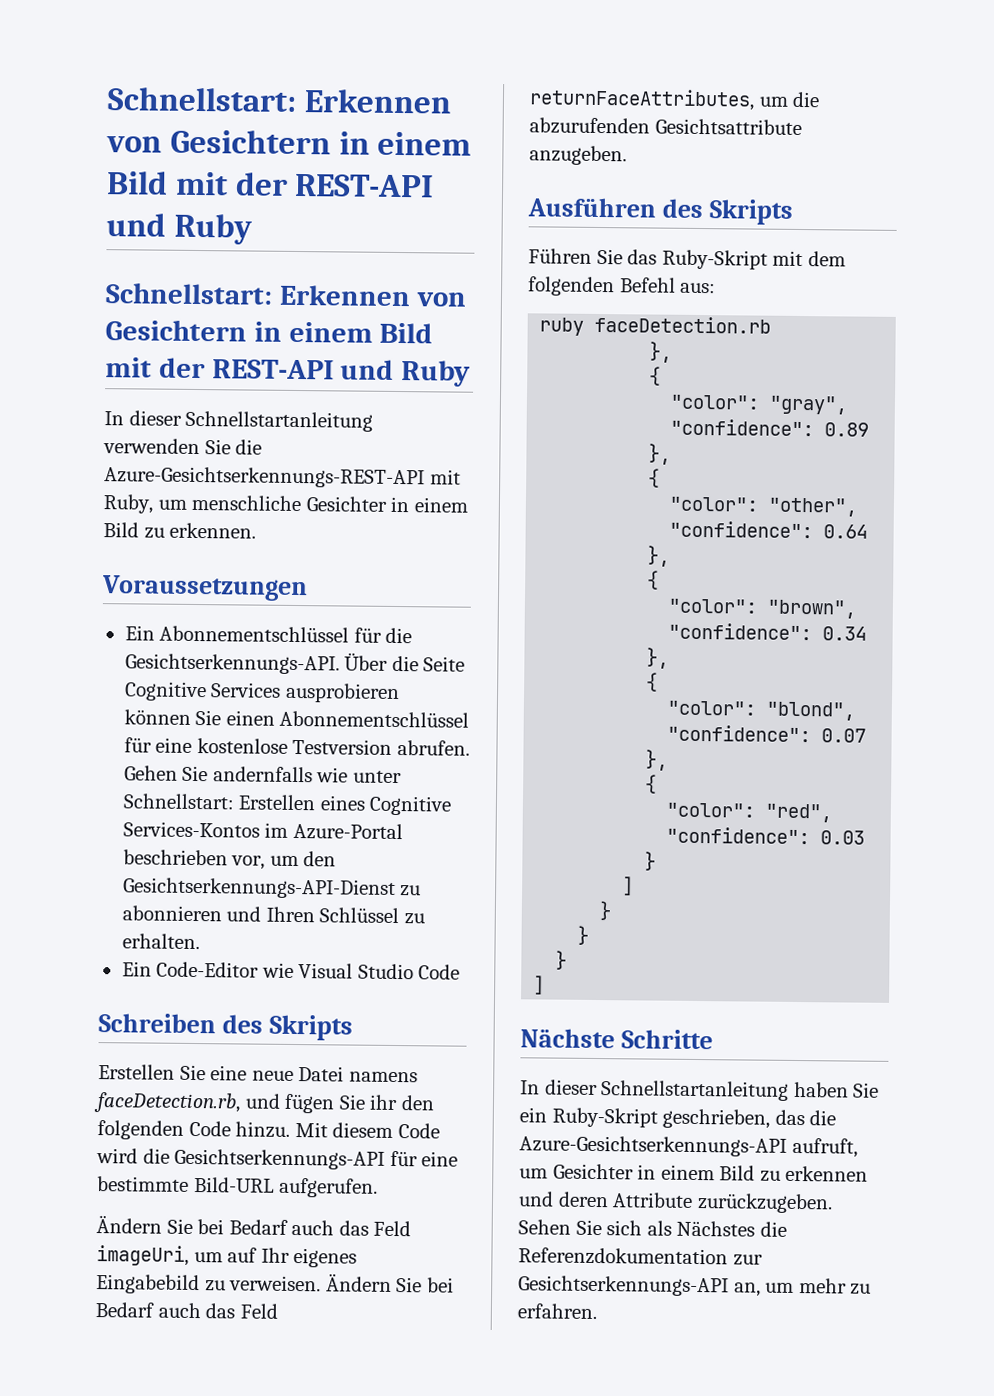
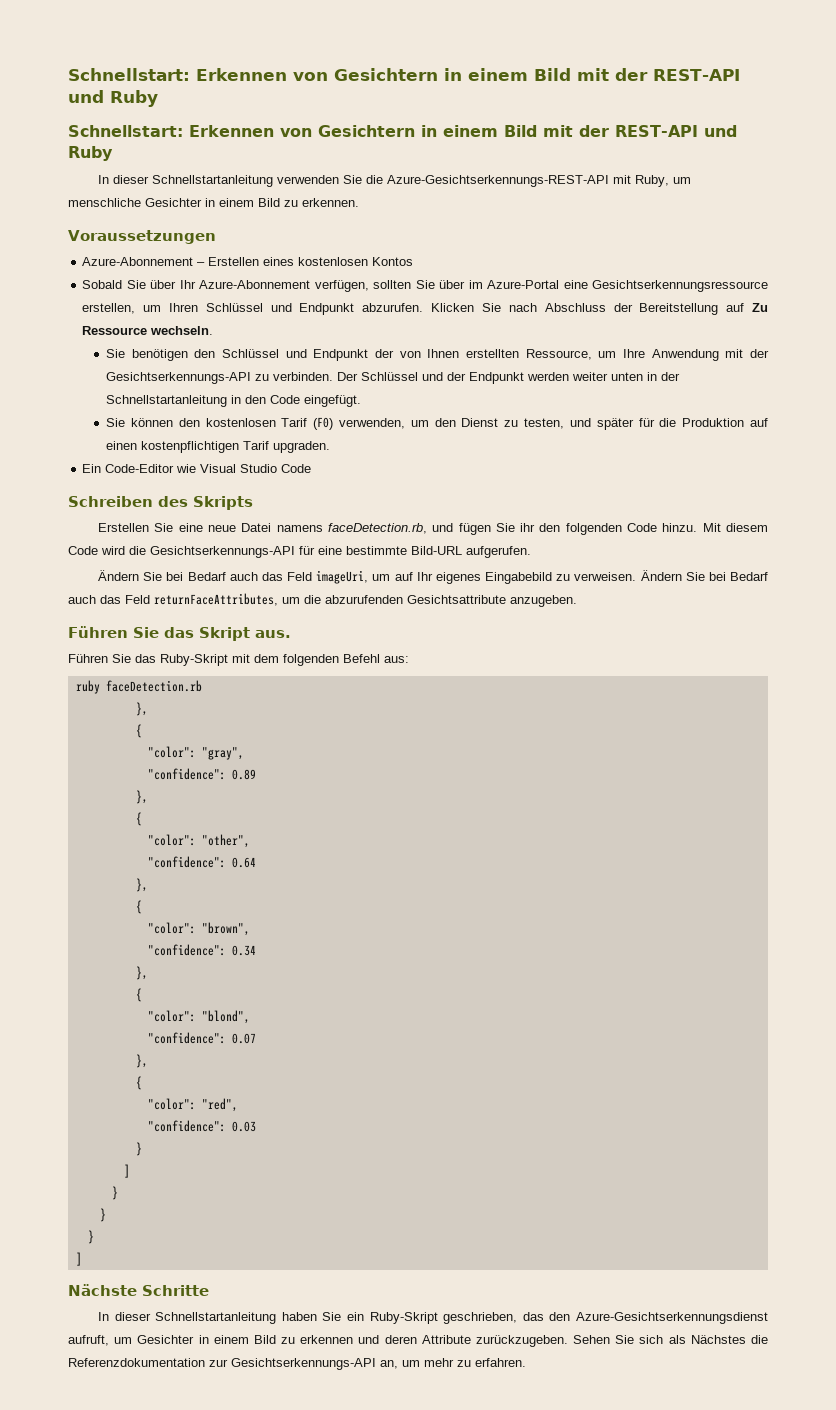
[124,625,413,644] [124,652,466,675] [123,681,400,704] [123,709,470,728] [123,737,470,756] [123,765,402,784] [122,793,453,816] [122,821,403,841] [122,849,337,870] [122,877,422,899] [121,905,425,925] [121,933,200,950] Ein Abonnementschlüssel für die Gesichtserkennungs-API. Über die Seite Cognitive Services ausprobieren können Sie einen Abonnementschlüssel für eine kostenlose Testversion abrufen. Gehen Sie andernfalls wie unter Schnellstart: Erstellen eines Cognitive Services-Kontos im Azure-Portal beschrieben vor, um den Gesichtserkennungs-API-Dienst zu abonnieren und Ihren Schlüssel zu erhalten. -> [82,257,414,266] [82,280,769,292] [82,303,768,315] [82,326,214,335] [106,349,769,361] [106,372,681,384] [106,395,362,407] [106,417,769,430] [106,441,331,453] Azure-Abonnement – Erstellen eines kostenlosen Kontos // Sobald Sie über Ihr Azure-Abonnement verfügen, sollten Sie über im Azure-Portal eine Gesichtserkennungsressource erstellen, um Ihren Schlüssel und Endpunkt abzurufen. Klicken Sie nach Abschluss der Bereitstellung auf Zu Ressource wechseln. // Sie benötigen den Schlüssel und Endpunkt der von Ihnen erstellten Ressource, um Ihre Anwendung mit der Gesichtserkennungs-API zu verbinden. Der Schlüssel und der Endpunkt werden weiter unten in der Schnellstartanleitung in den Code eingefügt. // Sie können den kostenlosen Tarif (F0) verwenden, um den Dienst zu testen, und später für die Produktion auf einen kostenpflichtigen Tarif upgraden.
[527,197,793,225] Ausführen des Skripts -> [68,626,291,641] Führen Sie das Skript aus.
[809,1110,837,1126] [519,1135,787,1157] die Azure-Gesichtserkennungs-API -> [549,1312,768,1324] den Azure-Gesichtserkennungsdienst

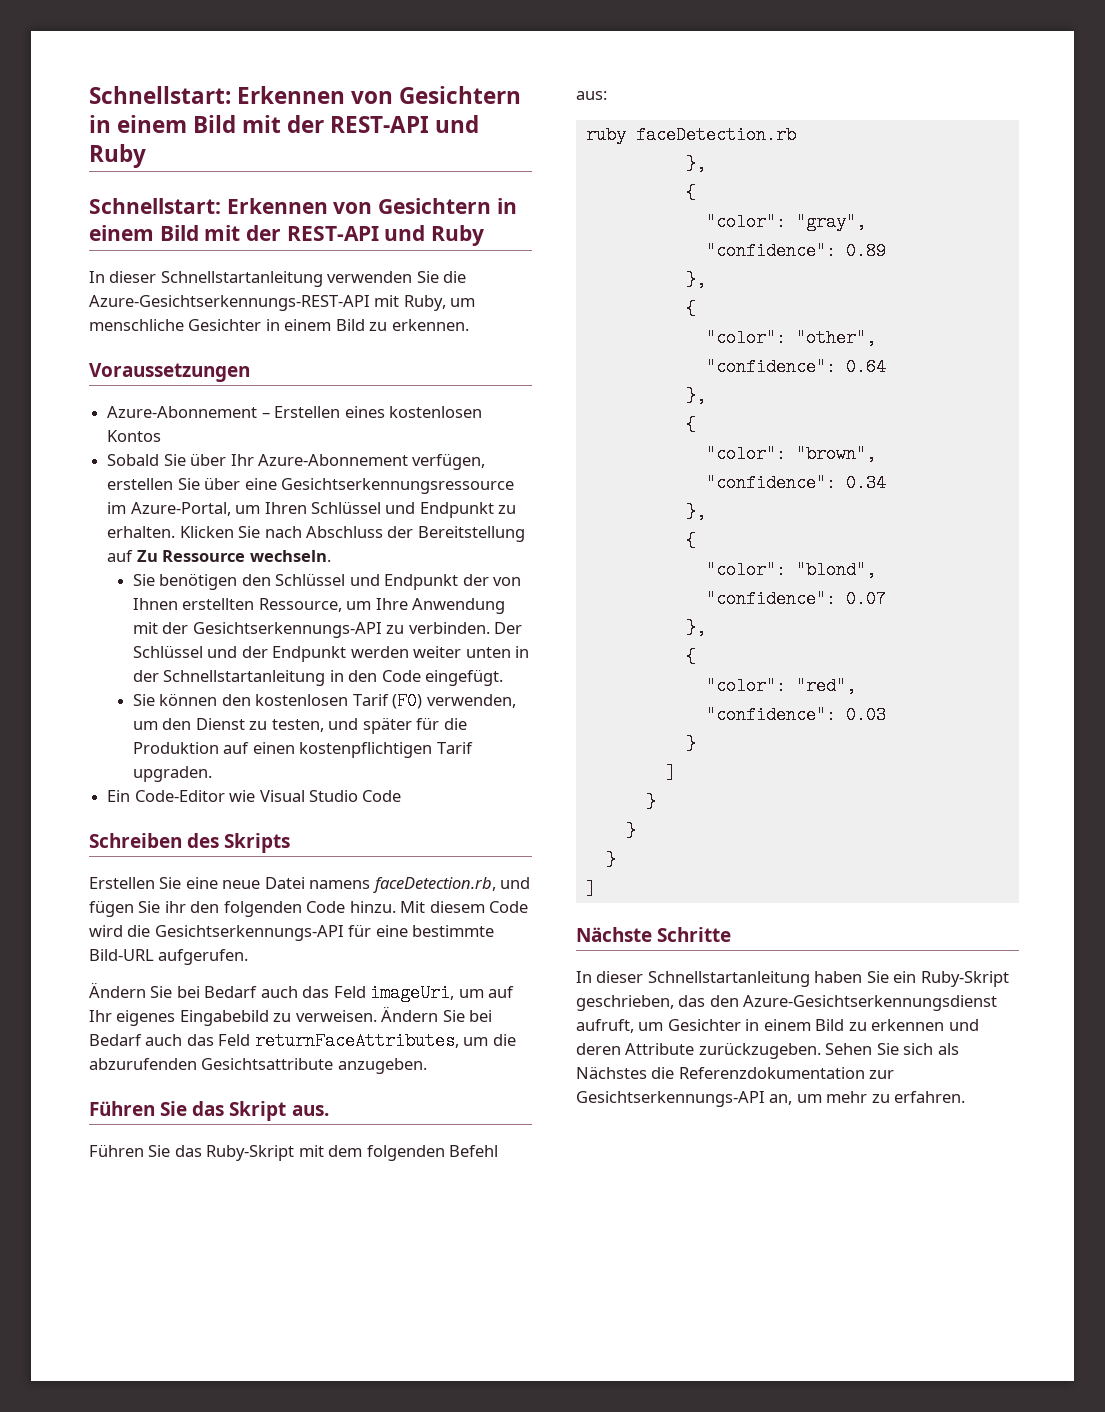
[373,280,769,292] [82,303,136,314] sollten Sie über im Azure-Portal eine Gesichtserkennungsressource erstellen, -> [107,477,514,494] [107,502,231,516] erstellen Sie über eine Gesichtserkennungsressource im Azure-Portal,
[362,303,424,312] abzurufen. -> [498,505,517,514] [107,526,176,538] zu erhalten.

